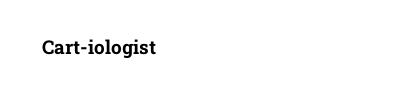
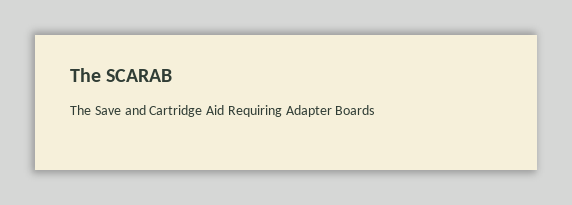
[42,39,156,59] Cart-iologist -> [70,68,173,82] [70,105,375,117] The SCARAB // The Save and Cartridge Aid Requiring Adapter Boards

